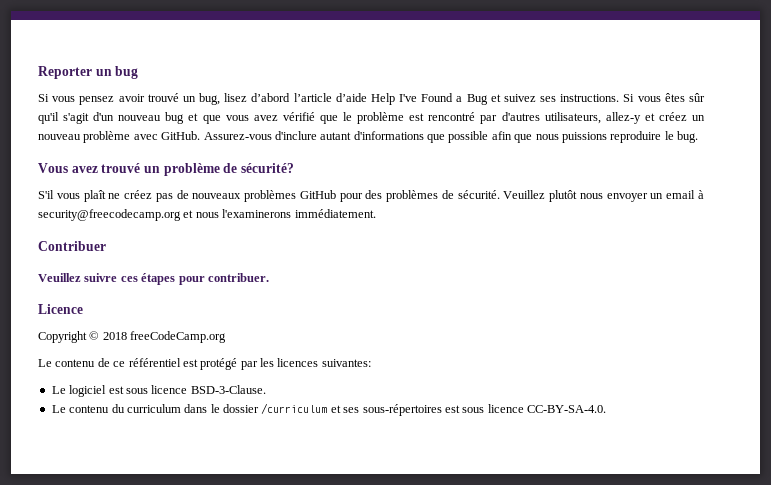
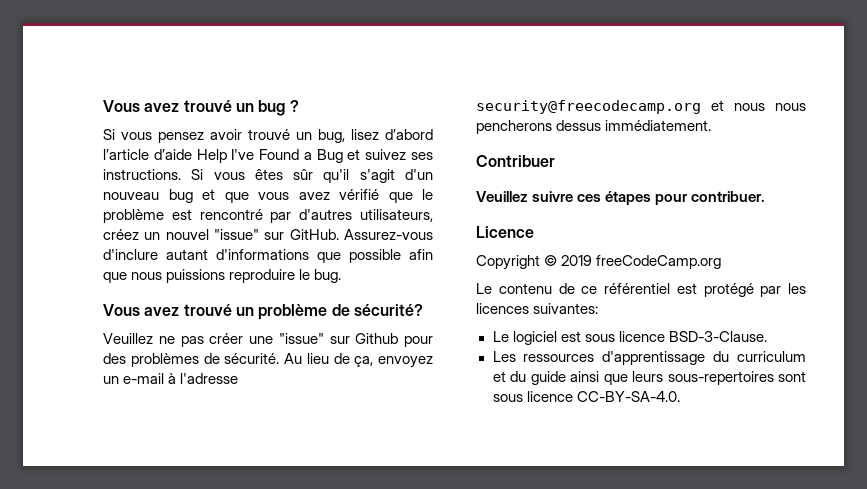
[38,66,92,79] Reporter -> [103,100,232,112] Vous avez trouvé
(139, 72) none -> [289,100,299,112] ?
[605,112,705,124] [38,131,158,143] allez-y et créez un nouveau problème avec -> [103,229,285,240] créez un nouvel "issue" sur
[38,190,336,202] S'il vous plaît ne créez pas de nouveaux problèmes GitHub -> [103,333,399,347] Veuillez ne pas créer une "issue" sur Github
[503,190,705,202] [38,209,292,221] Veuillez plutôt nous envoyer un email à security@freecodecamp.org et nous l'examinerons -> [284,353,433,368] [103,373,239,384] [476,100,806,114] [476,120,602,134] Au lieu de ça, envoyez un e-mail à l'adresse security@freecodecamp.org et nous nous pencherons dessus
[102,332,127,340] 2018 -> [561,255,593,266] 2019
[51,403,460,416] Le contenu du curriculum dans le dossier /curriculum et ses sous-répertoires est -> [492,351,806,365] [492,371,806,385] Les ressources d'apprentissage du curriculum et du guide ainsi que leurs sous-repertoires sont

